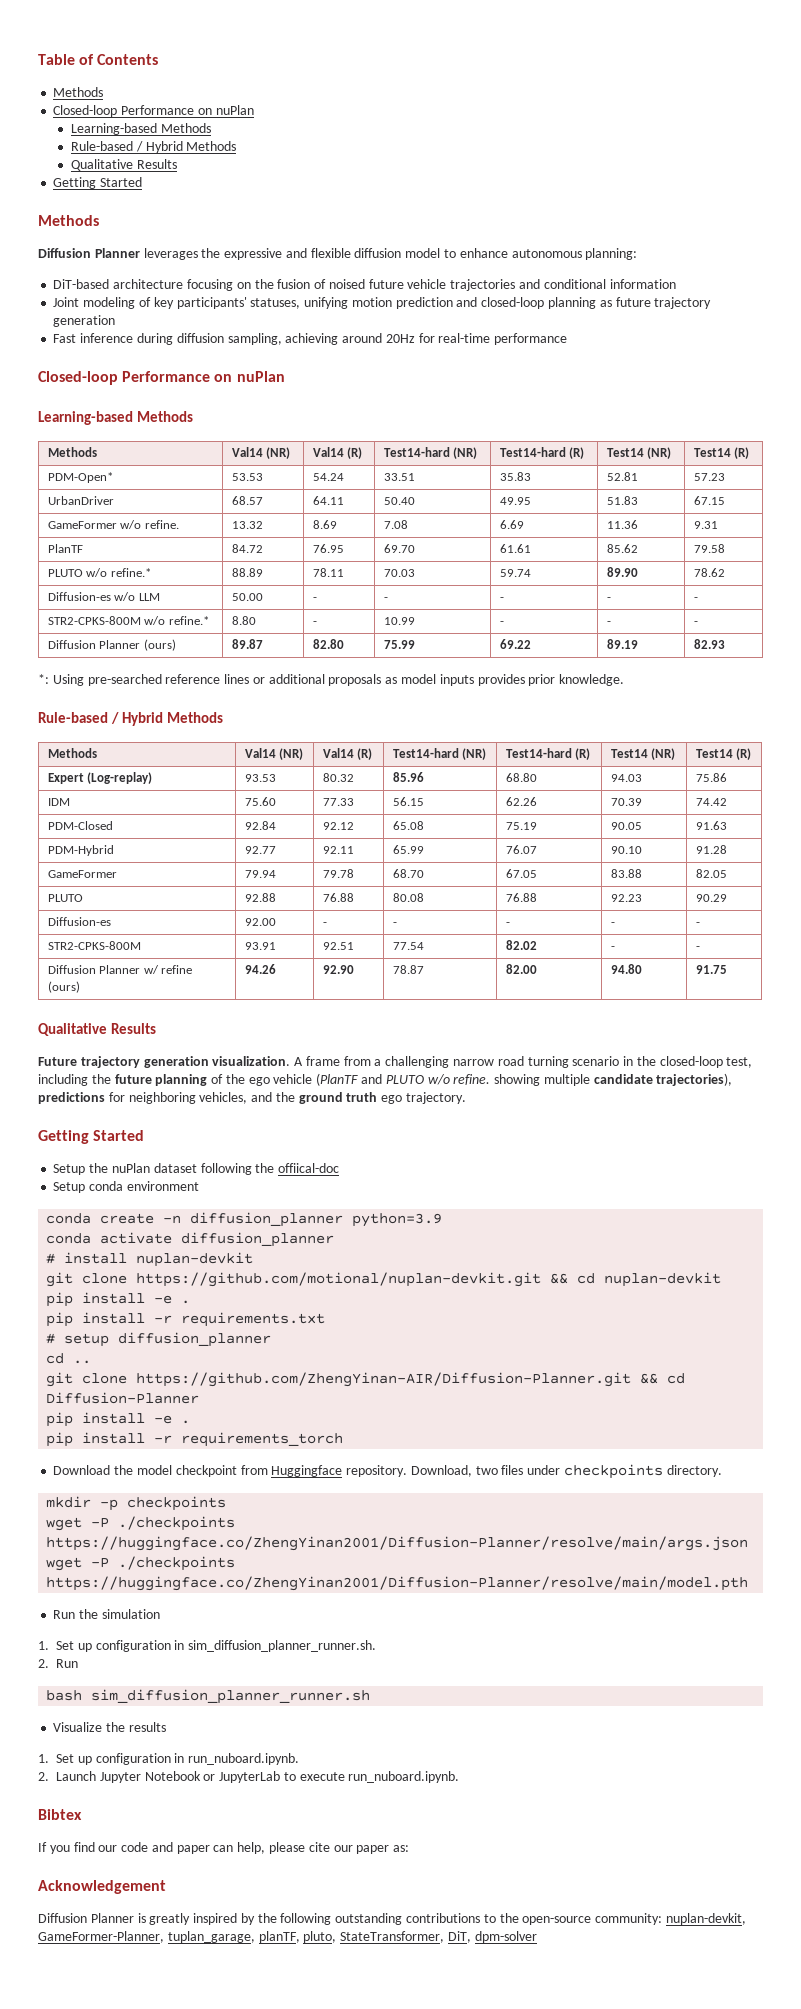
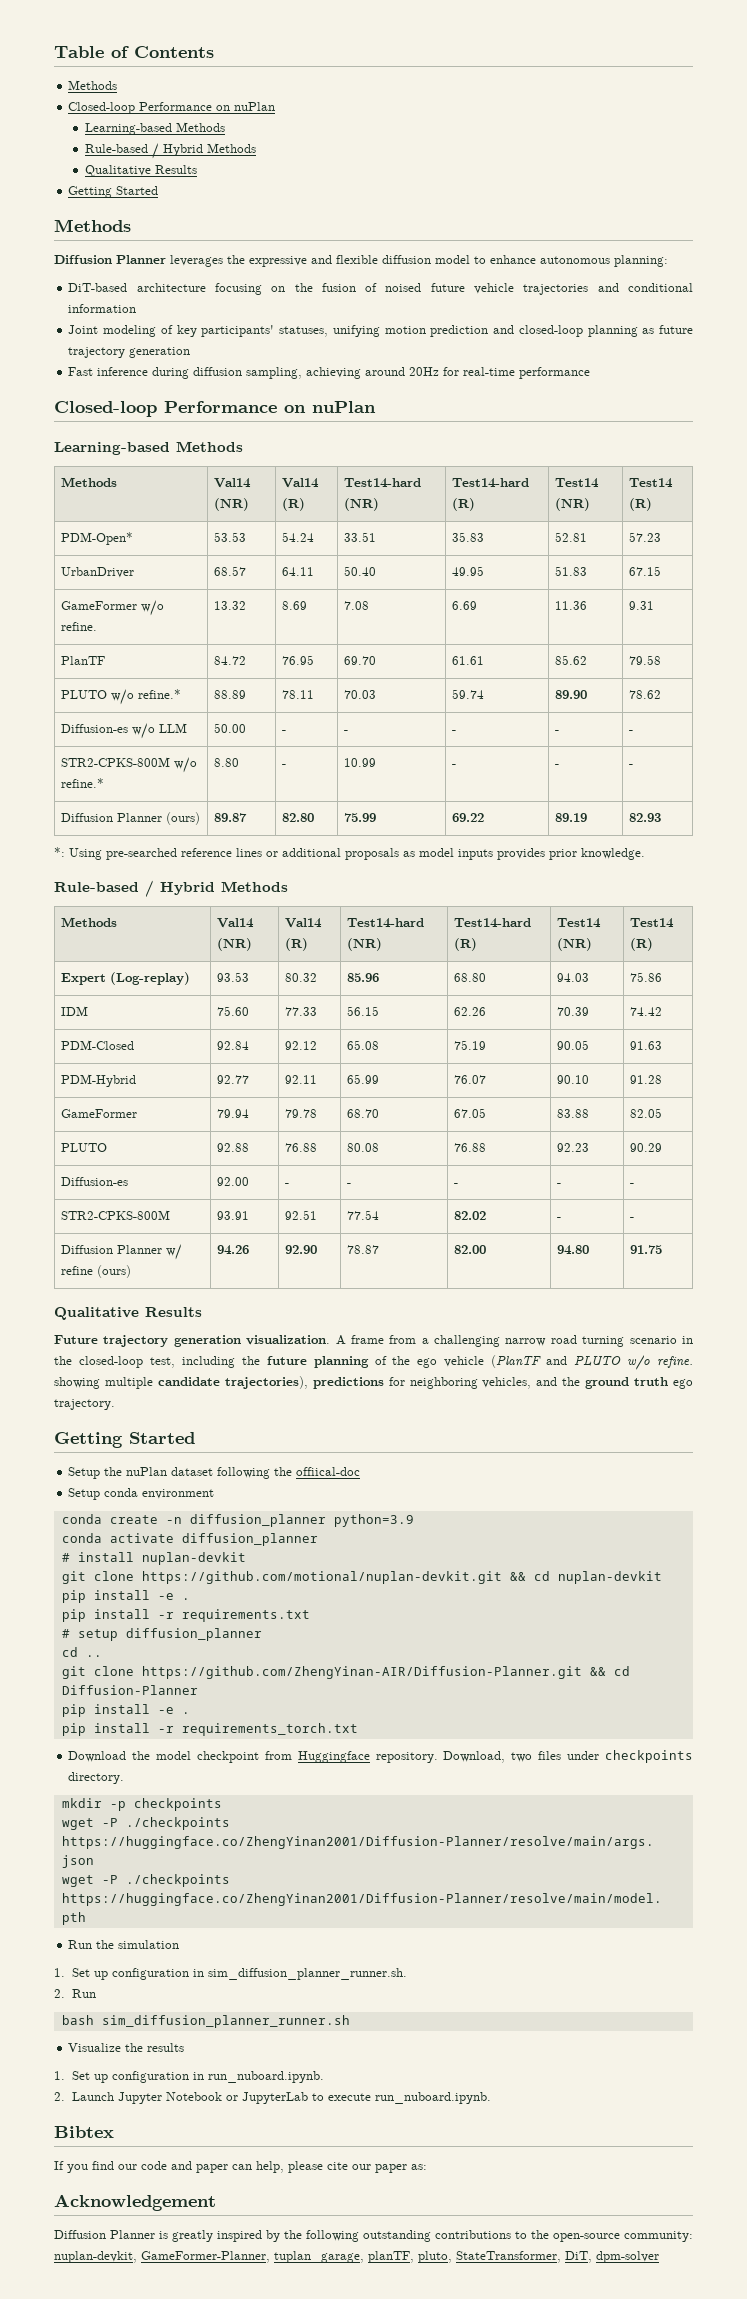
[181,1432,344,1447] requirements_torch -> [181,1723,358,1736] requirements_torch.txt

